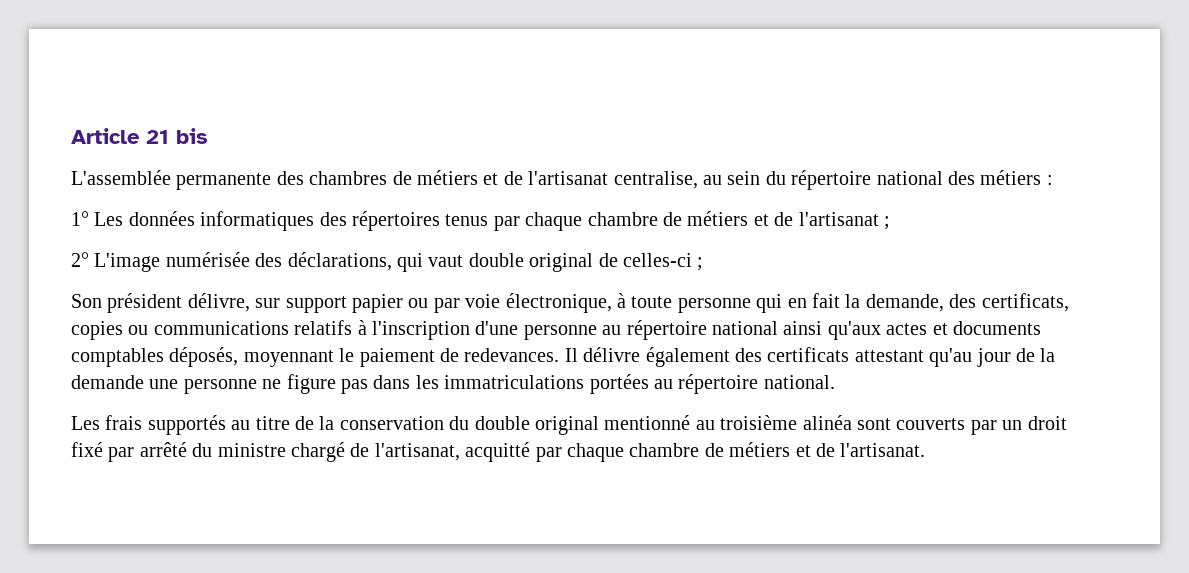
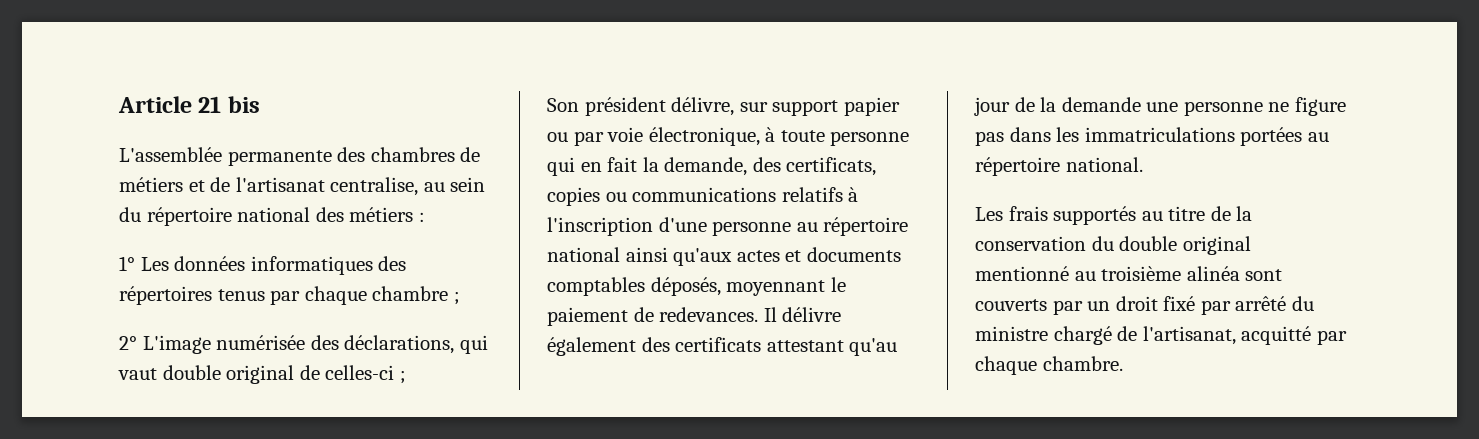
[662,211,879,226] de métiers et de l'artisanat -> (449, 293) none
[629,442,926,457] chambre de métiers et de l'artisanat. -> [1042,356,1123,371] chambre.

